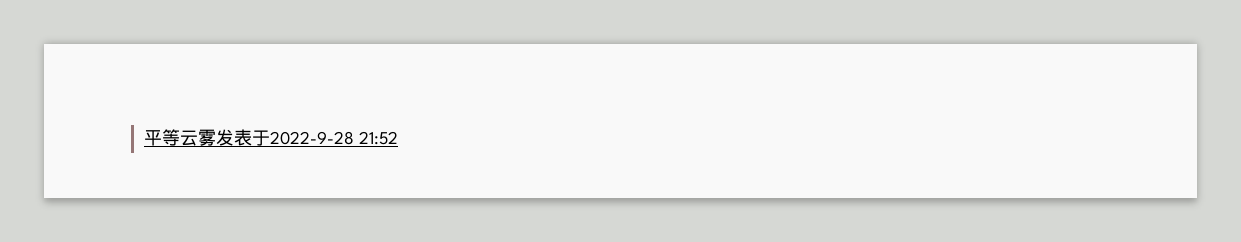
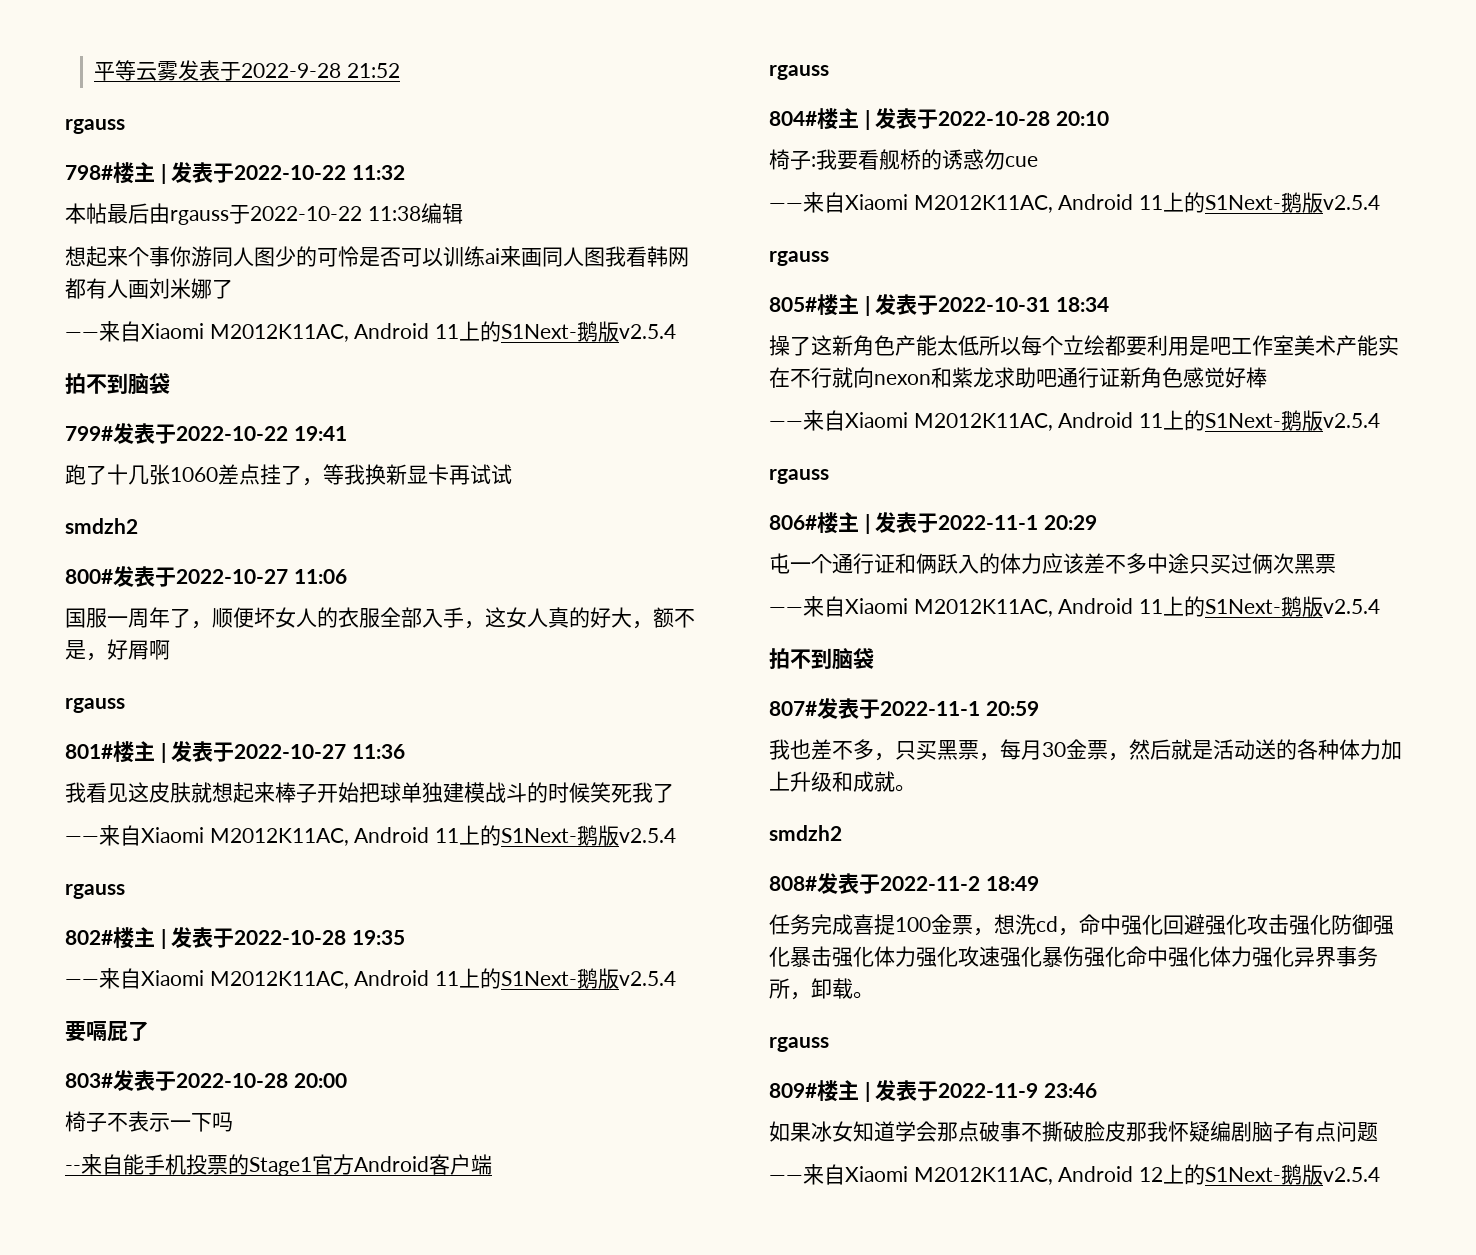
(398, 138) none -> [65,119,125,134] [65,162,406,184] [65,203,463,225] [65,246,689,267] [65,278,233,299] [65,321,677,342] [65,373,170,395] [65,423,347,444] [65,464,512,486] [65,518,138,534] [65,566,347,587] [65,607,695,629] [65,639,170,661] [65,698,125,713] [65,741,406,763] [65,782,674,803] [65,825,677,846] [65,884,125,899] [65,927,406,949] [65,968,677,989] [65,1021,149,1042] [65,1070,347,1091] [65,1111,233,1132] [65,1154,492,1176] [769,65,829,80] [769,108,1110,130] [769,149,1038,170] [769,192,1381,213] [769,251,829,266] [769,294,1110,316] [769,335,1399,356] [769,367,1267,388] [769,410,1381,431] [769,469,829,484] [769,512,1098,534] [769,553,1336,574] [769,596,1381,617] [769,648,874,670] [769,698,1039,719] [769,739,1402,761] [769,771,916,792] [769,825,842,841] [769,873,1039,894] [769,914,1394,936] [769,946,1378,967] [769,978,874,1000] [769,1037,829,1052] [769,1080,1098,1102] [769,1121,1378,1142] [769,1164,1381,1185] // rgauss // 798#楼主 | 发表于2022-10-22 11:32 // 本帖最后由rgauss于2022-10-22 11:38编辑 // 想起来个事你游同人图少的可怜是否可以训练ai来画同人图我看韩网都有人画刘米娜了 // ——来自Xiaomi M2012K11AC, Android 11上的S1Next-鹅版v2.5.4 // 拍不到脑袋 // 799#发表于2022-10-22 19:41 // 跑了十几张1060差点挂了，等我换新显卡再试试 // smdzh2 // 800#发表于2022-10-27 11:06 // 国服一周年了，顺便坏女人的衣服全部入手，这女人真的好大，额不是，好屑啊 // rgauss // 801#楼主 | 发表于2022-10-27 11:36 // 我看见这皮肤就想起来棒子开始把球单独建模战斗的时候笑死我了 // ——来自Xiaomi M2012K11AC, Android 11上的S1Next-鹅版v2.5.4 // rgauss // 802#楼主 | 发表于2022-10-28 19:35 // ——来自Xiaomi M2012K11AC, Android 11上的S1Next-鹅版v2.5.4 // 要嗝屁了 // 803#发表于2022-10-28 20:00 // 椅子不表示一下吗 // --来自能手机投票的Stage1官方Android客户端 // rgauss // 804#楼主 | 发表于2022-10-28 20:10 // 椅子:我要看舰桥的诱惑勿cue // ——来自Xiaomi M2012K11AC, Android 11上的S1Next-鹅版v2.5.4 // rgauss // 805#楼主 | 发表于2022-10-31 18:34 // 操了这新角色产能太低所以每个立绘都要利用是吧工作室美术产能实在不行就向nexon和紫龙求助吧通行证新角色感觉好棒 // ——来自Xiaomi M2012K11AC, Android 11上的S1Next-鹅版v2.5.4 // rgauss // 806#楼主 | 发表于2022-11-1 20:29 // 屯一个通行证和俩跃入的体力应该差不多中途只买过俩次黑票 // ——来自Xiaomi M2012K11AC, Android 11上的S1Next-鹅版v2.5.4 // 拍不到脑袋 // 807#发表于2022-11-1 20:59 // 我也差不多，只买黑票，每月30金票，然后就是活动送的各种体力加上升级和成就。 // smdzh2 // 808#发表于2022-11-2 18:49 // 任务完成喜提100金票，想洗cd，命中强化回避强化攻击强化防御强化暴击强化体力强化攻速强化暴伤强化命中强化体力强化异界事务所，卸载。 // rgauss // 809#楼主 | 发表于2022-11-9 23:46 // 如果冰女知道学会那点破事不撕破脸皮那我怀疑编剧脑子有点问题 // ——来自Xiaomi M2012K11AC, Android 12上的S1Next-鹅版v2.5.4

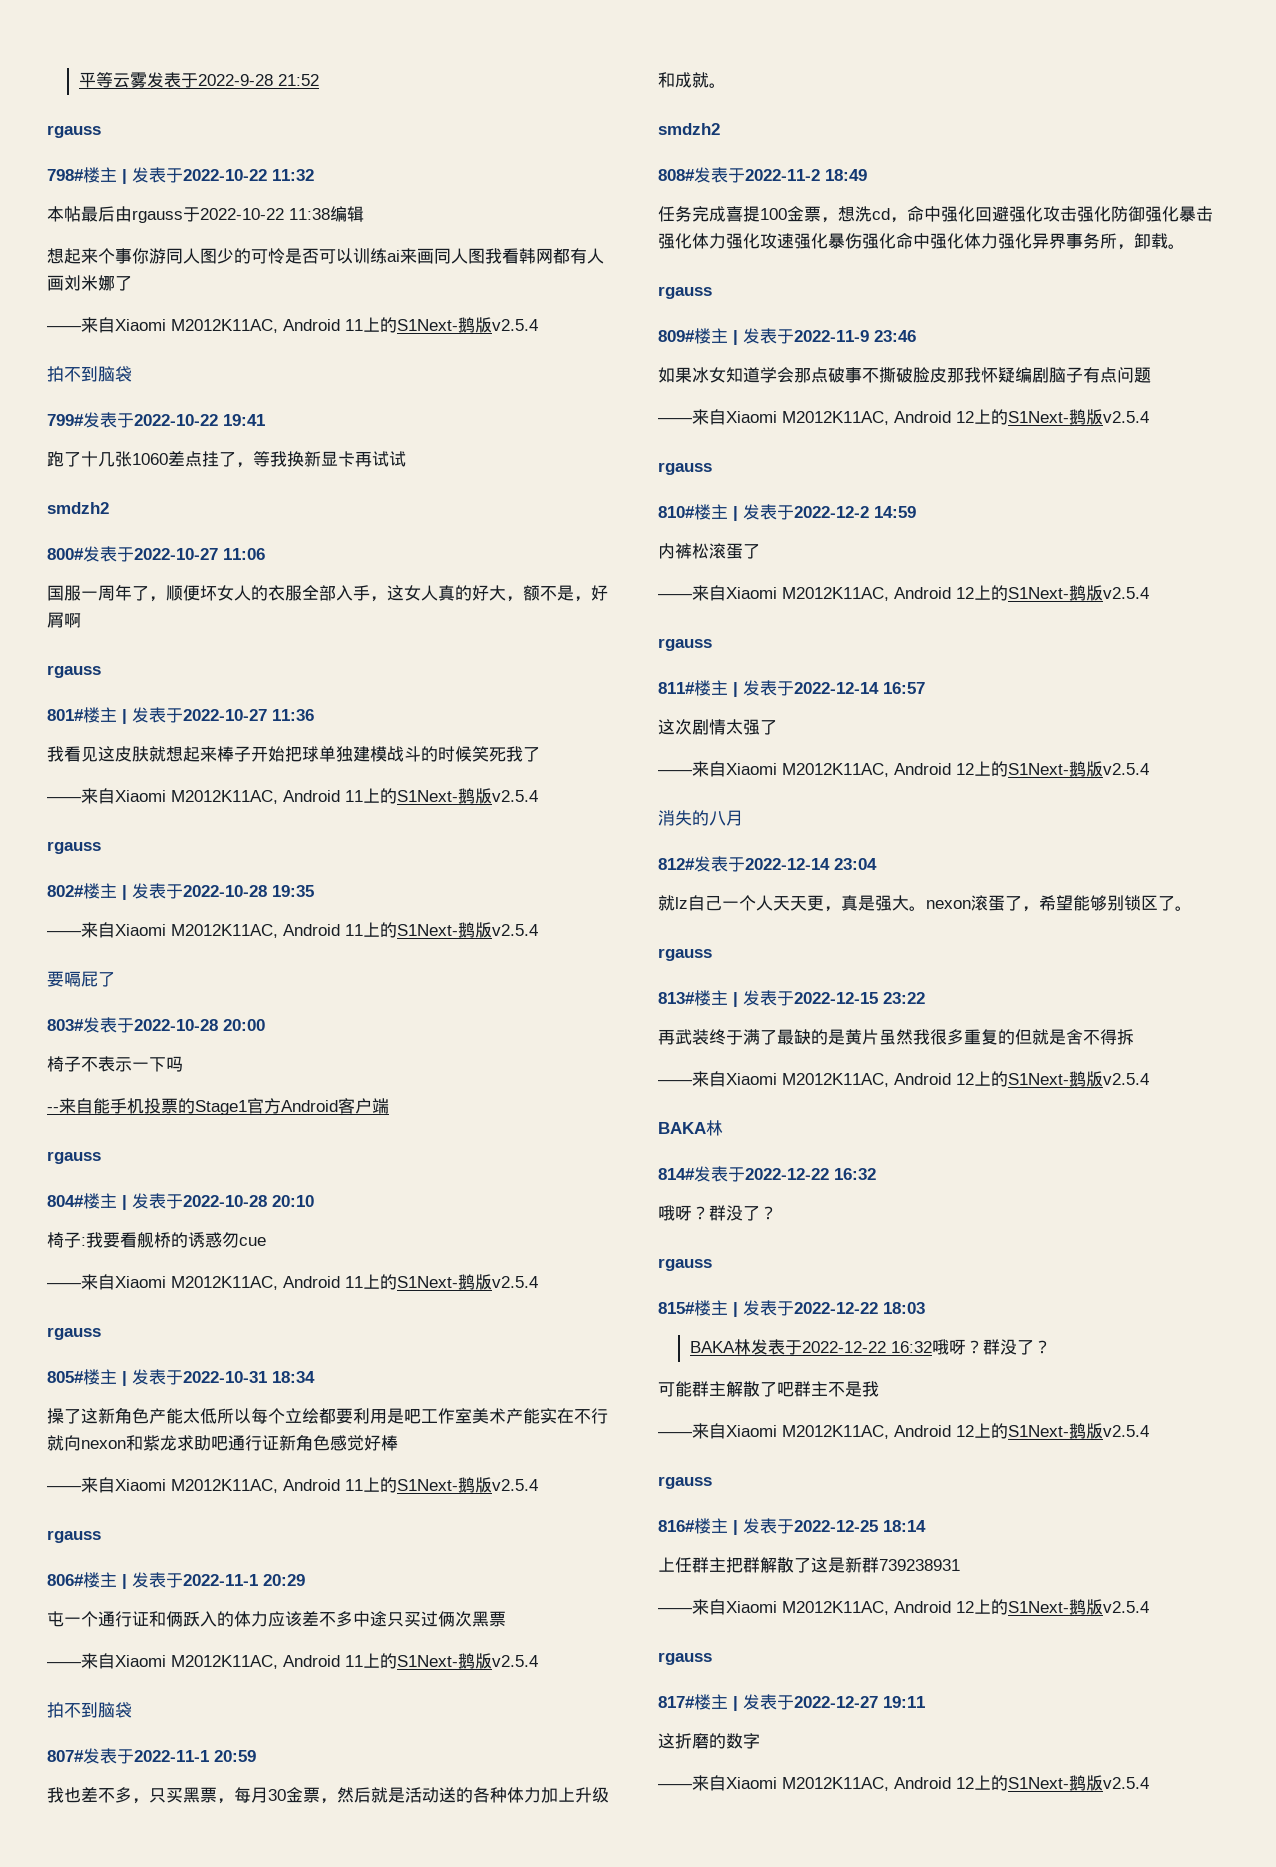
(1381, 1174) none -> [658,462,712,475] [658,504,916,521] [658,543,760,559] [658,585,1149,601] [658,638,712,651] [658,680,925,697] [658,719,777,735] [658,761,1149,777] [658,810,743,826] [658,856,877,872] [658,895,1192,912] [658,948,712,961] [658,990,925,1007] [658,1029,1134,1045] [658,1071,1149,1087] [658,1120,723,1136] [658,1166,876,1182] [658,1205,777,1221] [658,1258,712,1271] [658,1300,925,1317] [689,1339,1051,1355] [658,1381,879,1397] [658,1423,1149,1439] [658,1476,712,1489] [658,1518,926,1535] [658,1557,960,1573] [658,1599,1149,1615] [658,1652,712,1665] [658,1694,925,1711] [658,1733,760,1749] [658,1775,1149,1791] // rgauss // 810#楼主 | 发表于2022-12-2 14:59 // 内裤松滚蛋了 // ——来自Xiaomi M2012K11AC, Android 12上的S1Next-鹅版v2.5.4 // rgauss // 811#楼主 | 发表于2022-12-14 16:57 // 这次剧情太强了 // ——来自Xiaomi M2012K11AC, Android 12上的S1Next-鹅版v2.5.4 // 消失的八月 // 812#发表于2022-12-14 23:04 // 就lz自己一个人天天更，真是强大。nexon滚蛋了，希望能够别锁区了。 // rgauss // 813#楼主 | 发表于2022-12-15 23:22 // 再武装终于满了最缺的是黄片虽然我很多重复的但就是舍不得拆 // ——来自Xiaomi M2012K11AC, Android 12上的S1Next-鹅版v2.5.4 // BAKA林 // 814#发表于2022-12-22 16:32 // 哦呀？群没了？ // rgauss // 815#楼主 | 发表于2022-12-22 18:03 // BAKA林发表于2022-12-22 16:32哦呀？群没了？ // 可能群主解散了吧群主不是我 // ——来自Xiaomi M2012K11AC, Android 12上的S1Next-鹅版v2.5.4 // rgauss // 816#楼主 | 发表于2022-12-25 18:14 // 上任群主把群解散了这是新群739238931 // ——来自Xiaomi M2012K11AC, Android 12上的S1Next-鹅版v2.5.4 // rgauss // 817#楼主 | 发表于2022-12-27 19:11 // 这折磨的数字 // ——来自Xiaomi M2012K11AC, Android 12上的S1Next-鹅版v2.5.4

